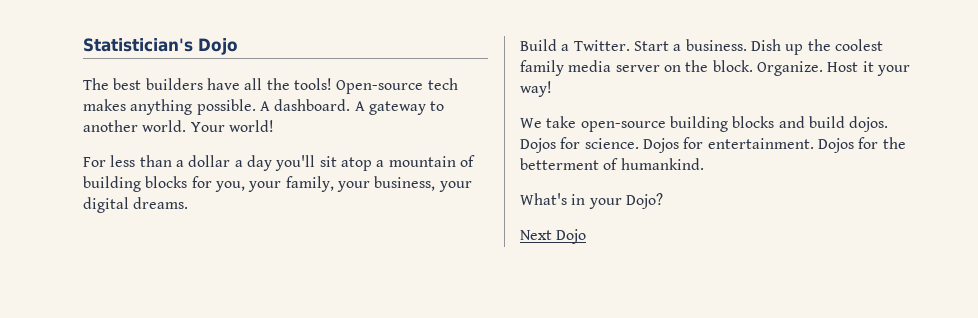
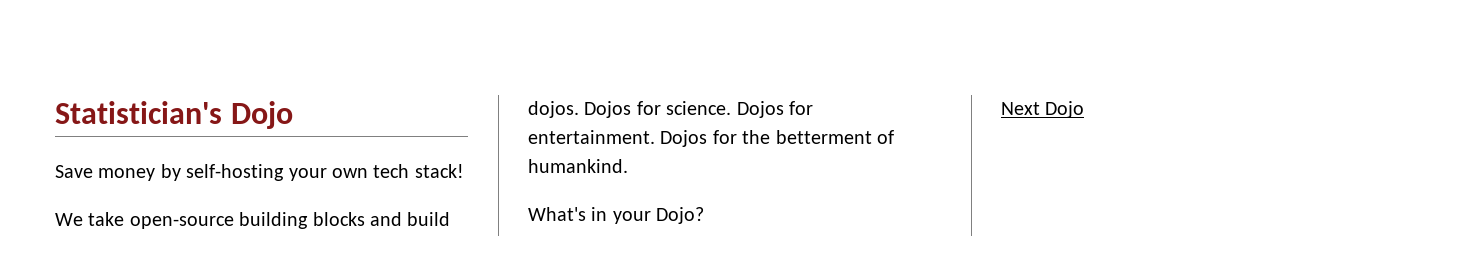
[83,78,458,94] [83,99,445,115] [83,120,274,132] [83,155,475,171] [83,176,472,192] [83,197,189,213] [520,39,883,55] [520,60,910,76] [520,81,552,97] The best builders have all the tools! Open-source tech makes anything possible. A dashboard. A gateway to another world. Your world! // For less than a dollar a day you'll sit atop a mountain of building blocks for you, your family, your business, your digital dreams. // Build a Twitter. Start a business. Dish up the coolest family media server on the block. Organize. Host it your way! -> [55,164,464,181] Save money by self-hosting your own tech stack!

